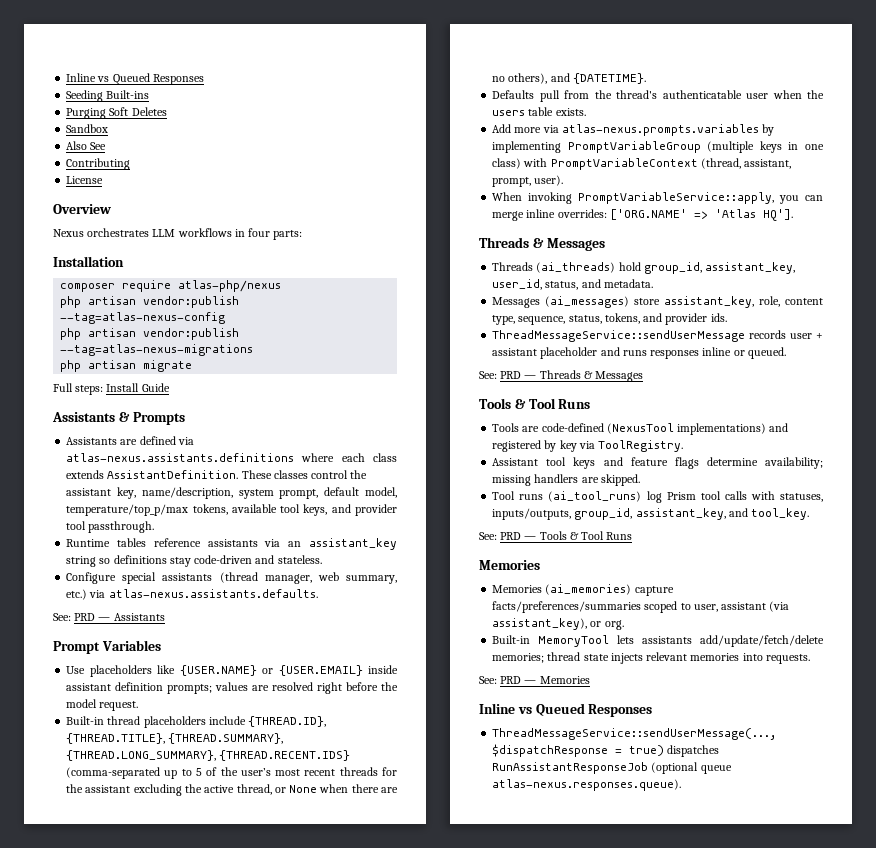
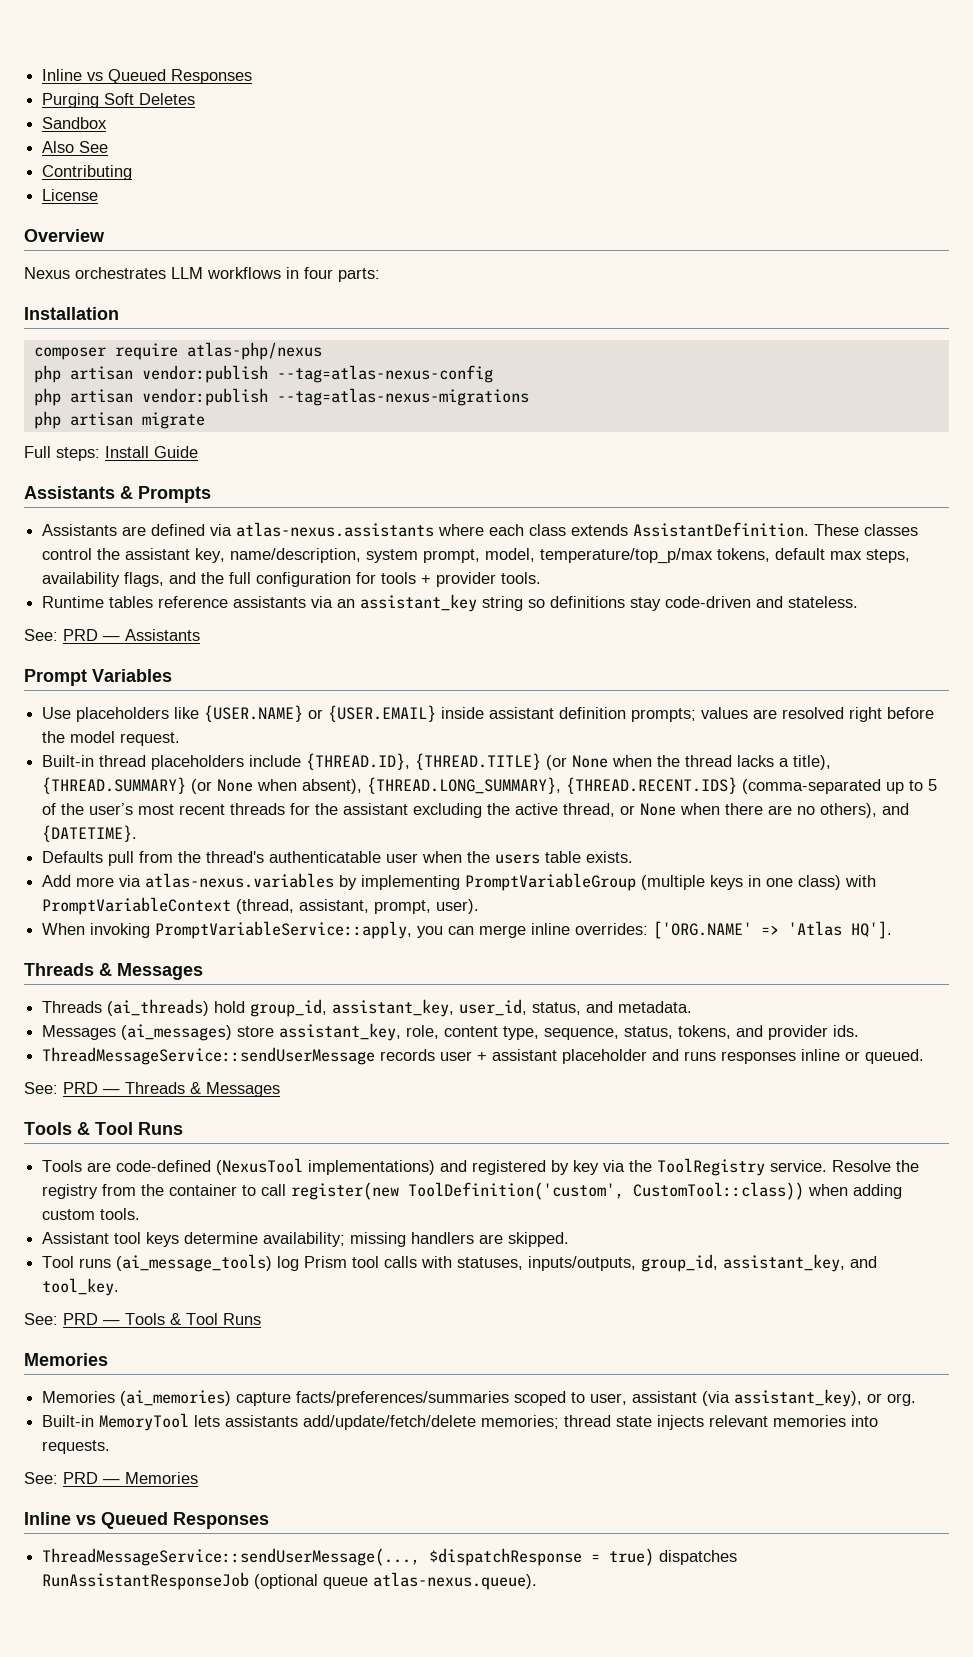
[66,73,204,85] [66,90,150,102] Inline vs Queued Responses // Seeding Built-ins -> [42,69,253,84] Inline vs Queued Responses
[66,453,295,462] atlas-nexus.assistants.definitions -> [236,522,435,537] atlas-nexus.assistants
[324,487,360,496] default -> (481, 556) none
[231,504,398,516] [66,521,155,533] available tool keys, and provider tool passthrough. -> [775,548,911,563] [42,572,542,587] default max steps, availability flags, and the full configuration for tools + provider tools.
[66,572,397,584] [66,589,318,600] // Configure special assistants (thread manager, web summary, etc.) via atlas-nexus.assistants.defaults. -> (859, 602) none
[66,733,284,744] {THREAD.TITLE}, {THREAD.SUMMARY}, -> [415,753,832,770] [42,777,363,794] {THREAD.TITLE} (or None when the thread lacks a title), {THREAD.SUMMARY} (or None when absent),
[561,124,759,136] atlas-nexus.prompts.variables -> [145,873,335,888] atlas-nexus.variables
[598,440,684,452] ToolRegistry. -> [629,1158,920,1176] [42,1182,903,1200] [42,1208,141,1220] the ToolRegistry service. Resolve the registry from the container to call register(new ToolDefinition('custom', CustomTool::class)) when adding custom tools.
[603,457,699,469] and feature flags -> (180, 1239) none
[548,491,642,502] (ai_tool_runs) -> [116,1254,273,1272] (ai_message_tools)
[492,779,682,791] atlas-nexus.responses.queue). -> [373,1572,538,1590] atlas-nexus.queue).

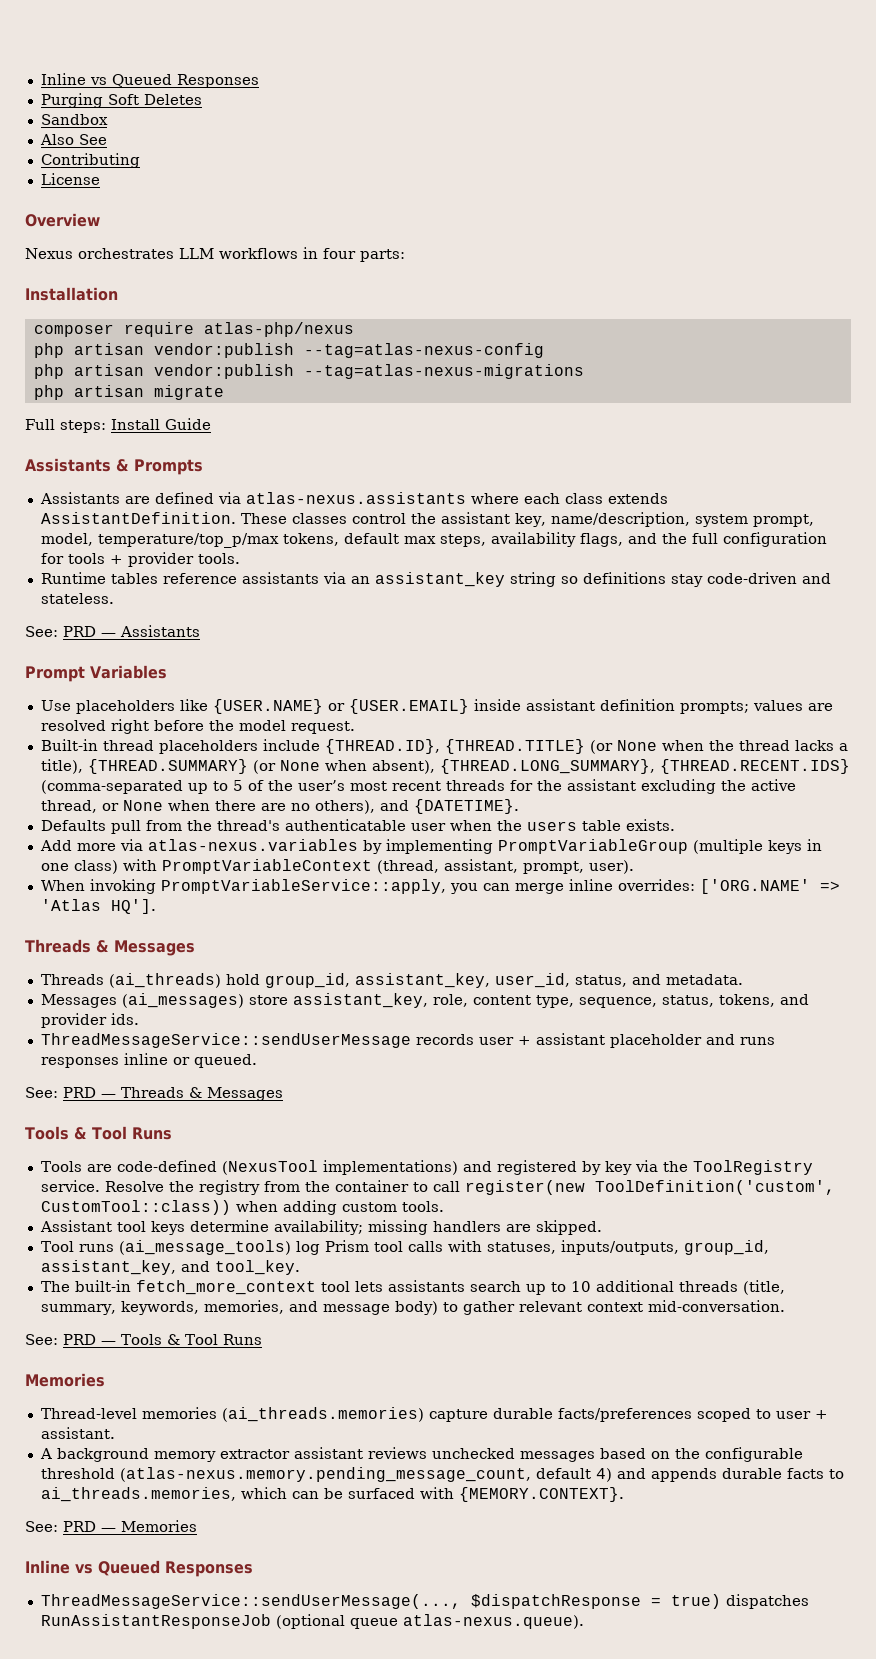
(120, 1287) none -> [40,1280,785,1295] [40,1300,785,1315] // The built-in fetch_more_context tool lets assistants search up to 10 additional threads (title, summary, keywords, memories, and message body) to gather relevant context mid-conversation.
[42,1389,917,1407] [42,1413,879,1431] [42,1440,111,1454] Memories (ai_memories) capture facts/preferences/summaries scoped to user, assistant (via assistant_key), or org. // Built-in MemoryTool lets assistants add/update/fetch/delete memories; thread state injects relevant memories into requests. -> [40,1407,828,1422] [40,1427,115,1439] [39,1447,803,1462] [40,1467,844,1482] [40,1487,624,1502] Thread-level memories (ai_threads.memories) capture durable facts/preferences scoped to user + assistant. // A background memory extractor assistant reviews unchecked messages based on the configurable threshold (atlas-nexus.memory.pending_message_count, default 4) and appends durable facts to ai_threads.memories, which can be surfaced with {MEMORY.CONTEXT}.

